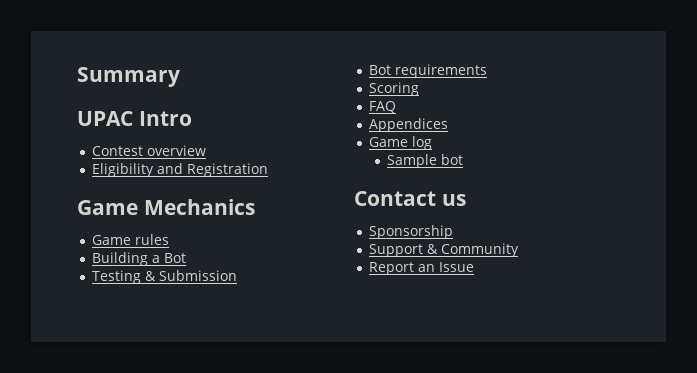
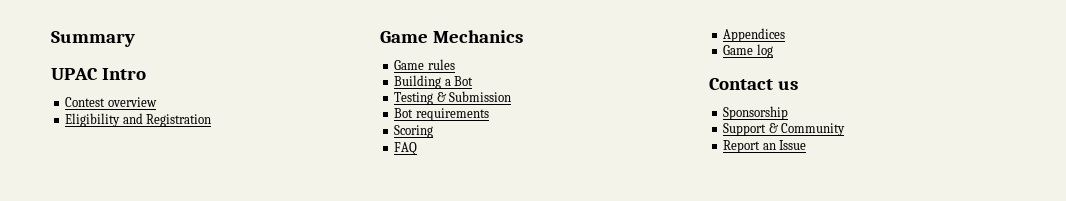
[387,154,464,168] // Sample bot -> (773, 51) none

